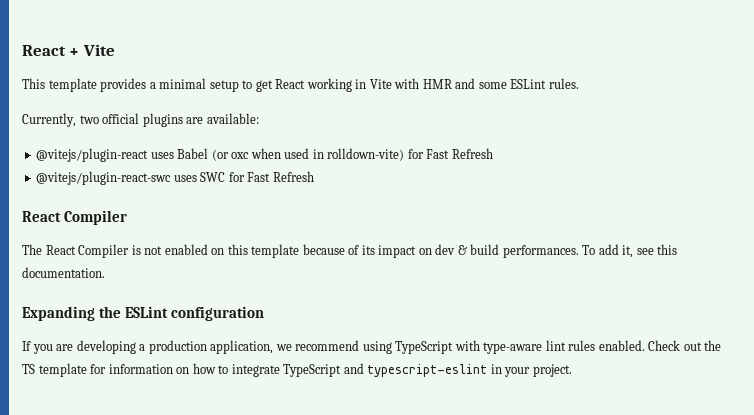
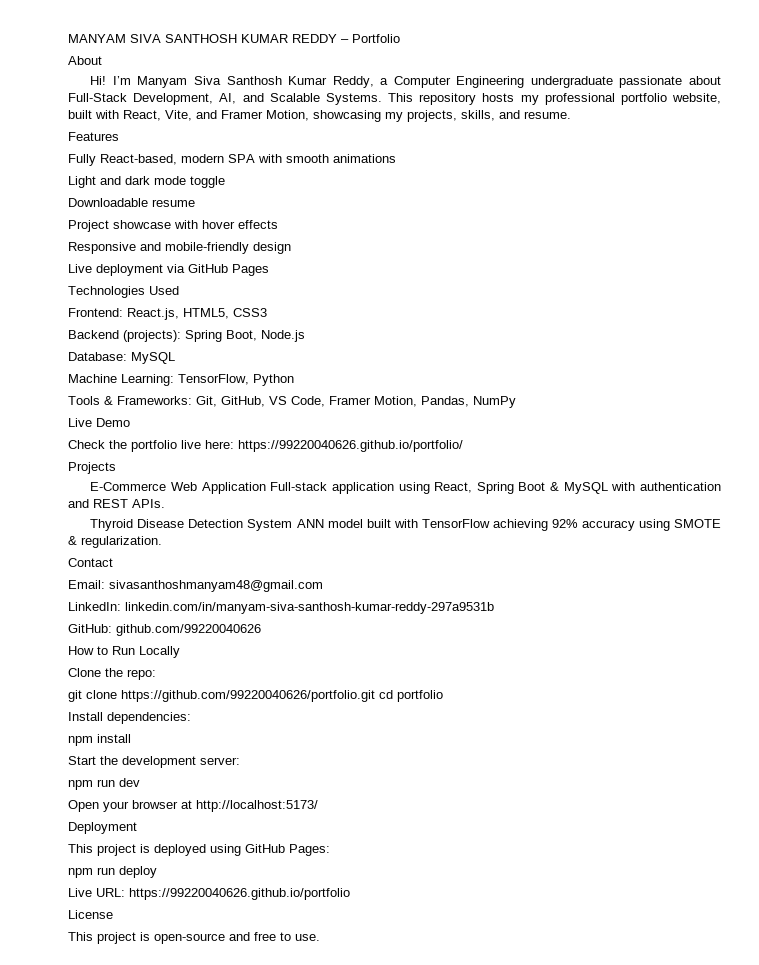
[22,44,115,56] [22,78,579,92] [22,113,259,127] [36,148,493,162] [36,171,314,185] [22,210,128,225] [22,244,678,258] [22,267,105,278] [22,306,265,321] [22,340,722,354] [22,363,572,377] React + Vite // This template provides a minimal setup to get React working in Vite with HMR and some ESLint rules. // Currently, two official plugins are available: // @vitejs/plugin-react uses Babel (or oxc when used in rolldown-vite) for Fast Refresh // @vitejs/plugin-react-swc uses SWC for Fast Refresh // React Compiler // The React Compiler is not enabled on this template because of its impact on dev & build performances. To add it, see this documentation. // Expanding the ESLint configuration // If you are developing a production application, we recommend using TypeScript with type-aware lint rules enabled. Check out the TS template for information on how to integrate TypeScript and typescript-eslint in your project. -> [68,34,400,43] [68,56,102,65] [90,76,721,88] [68,93,721,105] [68,110,571,122] [68,132,119,141] [68,154,396,166] [68,176,225,188] [68,198,195,207] [68,220,278,232] [68,242,291,254] [68,264,269,276] [68,286,179,298] [68,308,267,320] [68,330,305,342] [68,352,175,364] [68,374,294,386] [68,396,516,408] [68,418,130,427] [68,440,463,452] [68,462,116,474] [90,482,721,494] [68,499,165,508] [90,519,722,531] [68,536,162,548] [68,558,113,567] [68,580,323,592] [68,602,494,614] [68,624,261,636] [68,646,180,658] [68,668,156,680] [68,690,443,702] [68,712,191,724] [68,734,131,746] [68,756,240,768] [68,778,140,790] [68,800,318,812] [68,822,137,834] [68,844,330,856] [68,866,157,878] [68,888,350,900] [68,910,113,919] [68,932,320,944] MANYAM SIVA SANTHOSH KUMAR REDDY – Portfolio // About // Hi! I’m Manyam Siva Santhosh Kumar Reddy, a Computer Engineering undergraduate passionate about Full-Stack Development, AI, and Scalable Systems. This repository hosts my professional portfolio website, built with React, Vite, and Framer Motion, showcasing my projects, skills, and resume. // Features // Fully React-based, modern SPA with smooth animations // Light and dark mode toggle // Downloadable resume // Project showcase with hover effects // Responsive and mobile-friendly design // Live deployment via GitHub Pages // Technologies Used // Frontend: React.js, HTML5, CSS3 // Backend (projects): Spring Boot, Node.js // Database: MySQL // Machine Learning: TensorFlow, Python // Tools & Frameworks: Git, GitHub, VS Code, Framer Motion, Pandas, NumPy // Live Demo // Check the portfolio live here: https://99220040626.github.io/portfolio/ // Projects // E-Commerce Web Application Full-stack application using React, Spring Boot & MySQL with authentication and REST APIs. // Thyroid Disease Detection System ANN model built with TensorFlow achieving 92% accuracy using SMOTE & regularization. // Contact // Email: sivasanthoshmanyam48@gmail.com // LinkedIn: linkedin.com/in/manyam-siva-santhosh-kumar-reddy-297a9531b // GitHub: github.com/99220040626 // How to Run Locally // Clone the repo: // git clone https://github.com/99220040626/portfolio.git cd portfolio // Install dependencies: // npm install // Start the development server: // npm run dev // Open your browser at http://localhost:5173/ // Deployment // This project is deployed using GitHub Pages: // npm run deploy // Live URL: https://99220040626.github.io/portfolio // License // This project is open-source and free to use.

